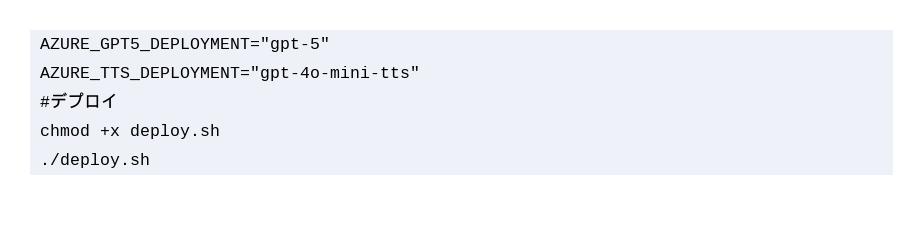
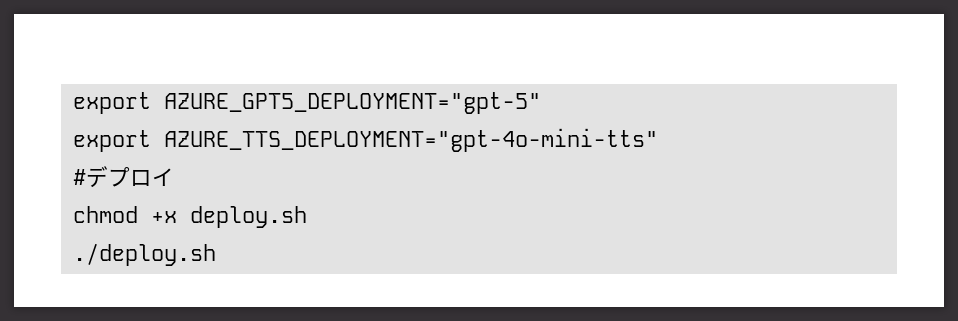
(40, 44) none -> [73,92,152,114] export
(331, 44) none -> [73,130,152,152] export

